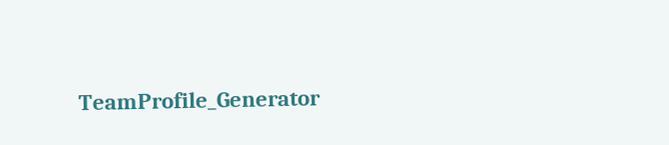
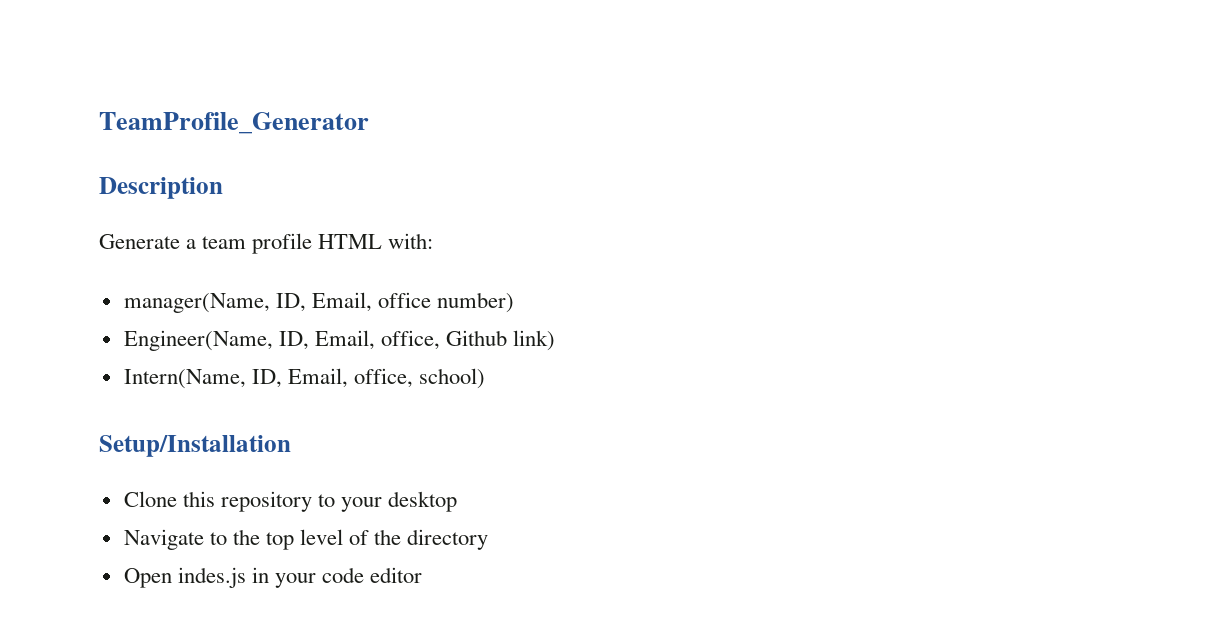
(321, 101) none -> [99,177,223,199] [99,233,434,254] [123,292,515,313] [123,330,556,351] [123,368,486,389] [99,435,291,457] [123,491,458,512] [123,529,489,550] [123,567,423,588] // Description // Generate a team profile HTML with: // manager(Name, ID, Email, office number) // Engineer(Name, ID, Email, office, Github link) // Intern(Name, ID, Email, office, school) // Setup/Installation // Clone this repository to your desktop // Navigate to the top level of the directory // Open indes.js in your code editor

